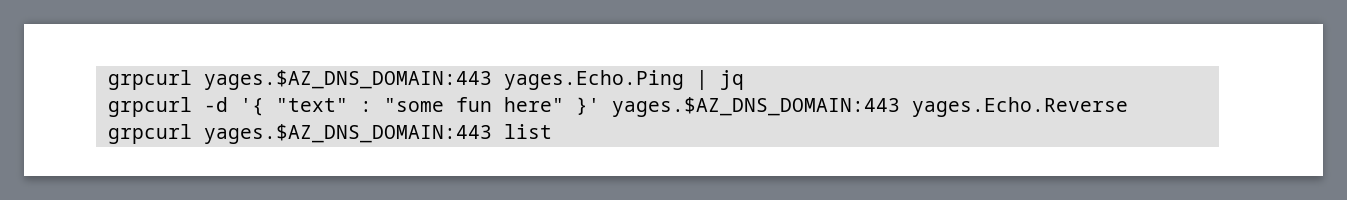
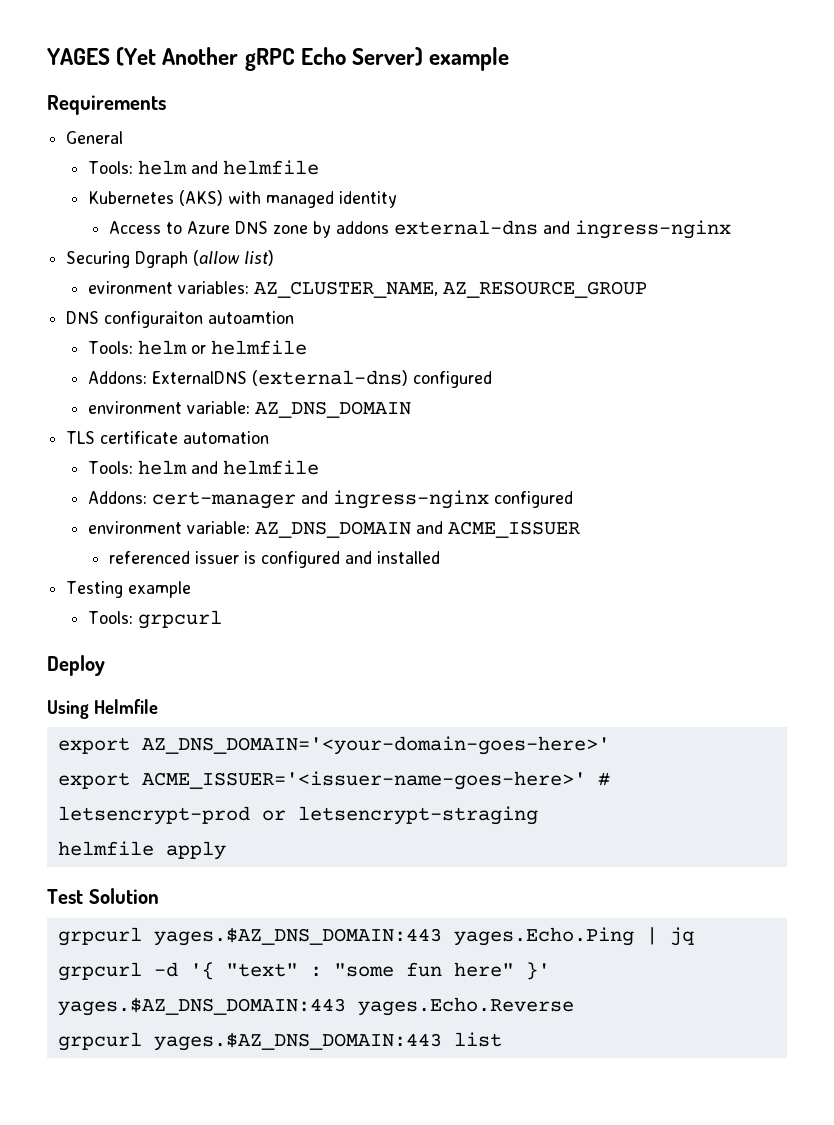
(107, 80) none -> [47,47,510,71] [47,95,166,115] [66,131,124,144] [87,160,319,175] [87,190,397,208] [109,220,732,239] [66,250,275,268] [87,281,647,298] [66,311,295,328] [87,340,307,355] [87,370,492,388] [87,401,411,418] [66,431,270,444] [87,460,319,475] [87,490,573,509] [87,521,580,538] [109,551,441,568] [66,581,192,598] [87,610,222,629] [47,655,105,676] [47,699,158,719] [57,736,610,755] [57,771,610,790] [57,806,538,825] [57,841,226,860] [47,888,159,904] YAGES (Yet Another gRPC Echo Server) example // Requirements // General // Tools: helm and helmfile // Kubernetes (AKS) with managed identity // Access to Azure DNS zone by addons external-dns and ingress-nginx // Securing Dgraph (allow list) // evironment variables: AZ_CLUSTER_NAME, AZ_RESOURCE_GROUP // DNS configuraiton autoamtion // Tools: helm or helmfile // Addons: ExternalDNS (external-dns) configured // environment variable: AZ_DNS_DOMAIN // TLS certificate automation // Tools: helm and helmfile // Addons: cert-manager and ingress-nginx configured // environment variable: AZ_DNS_DOMAIN and ACME_ISSUER // referenced issuer is configured and installed // Testing example // Tools: grpcurl // Deploy // Using Helmfile // export AZ_DNS_DOMAIN='<your-domain-goes-here>' // export ACME_ISSUER='<issuer-name-goes-here>' # letsencrypt-prod or letsencrypt-straging // helmfile apply // Test Solution //

